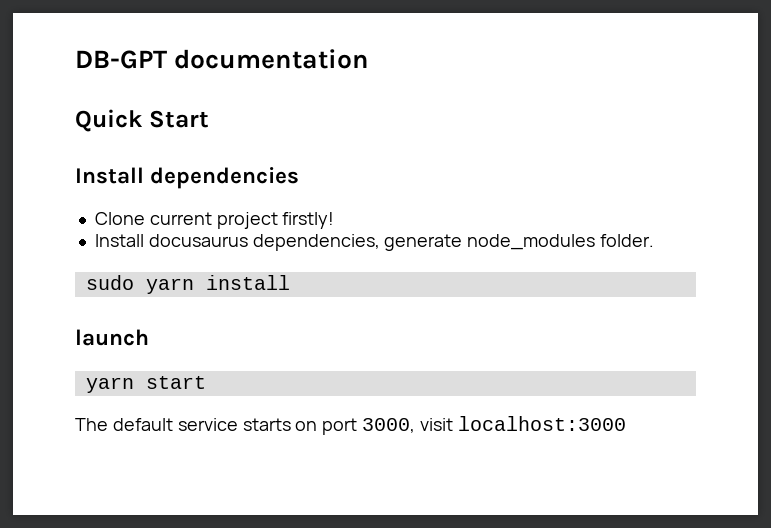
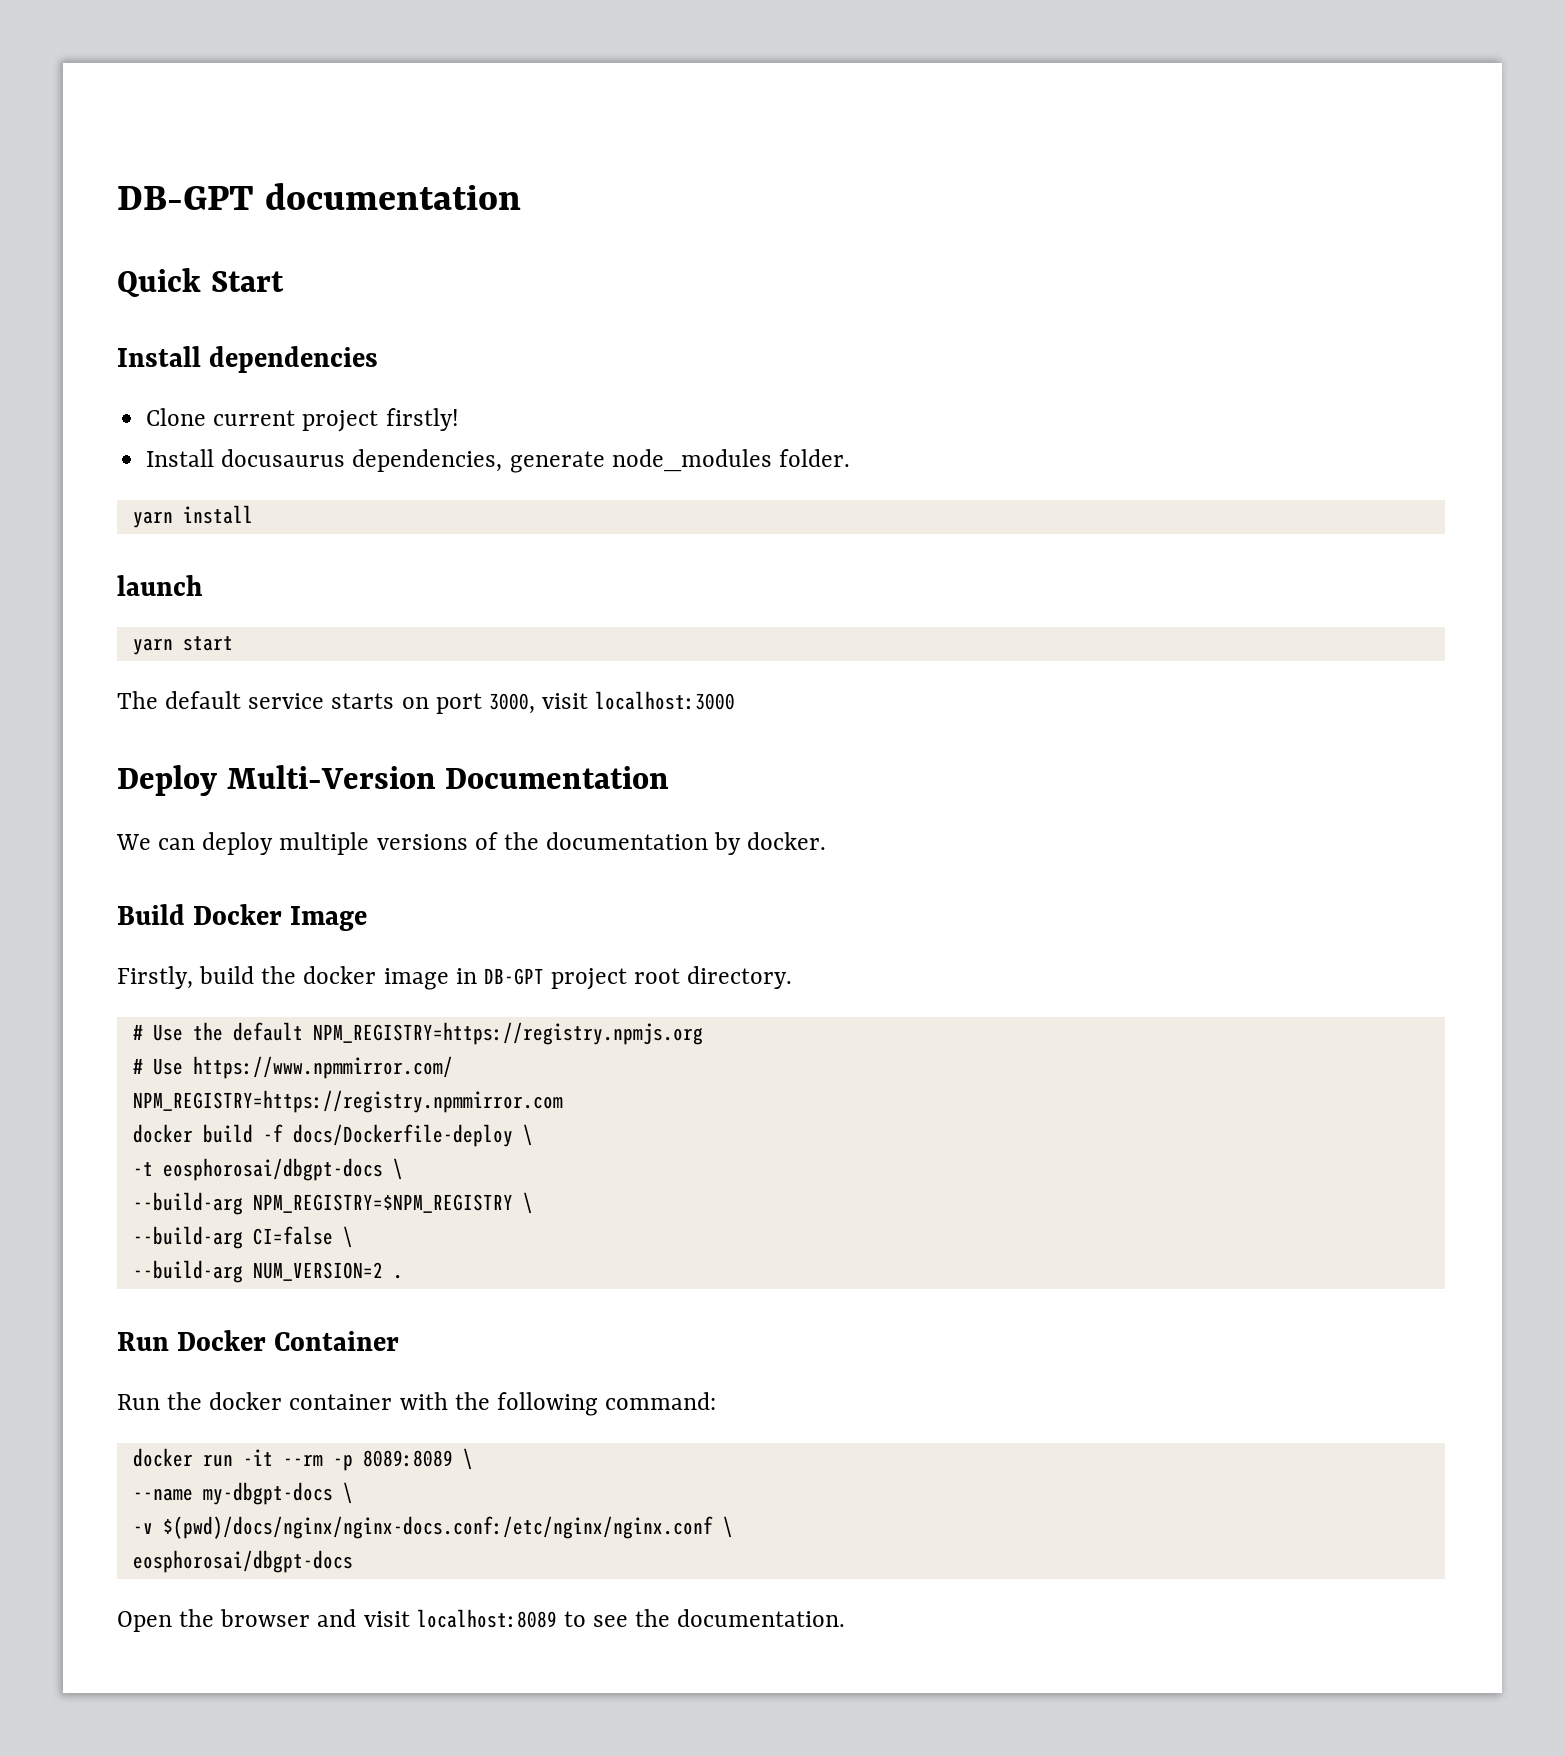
[85,275,134,290] sudo -> (850, 458) none
(626, 423) none -> [117,765,670,796] [116,832,827,855] [117,904,368,931] [117,966,793,990] [132,1022,703,1045] [132,1056,453,1079] [132,1090,563,1113] [132,1124,533,1147] [132,1158,403,1181] [132,1192,533,1215] [132,1226,353,1249] [132,1260,403,1283] [117,1330,400,1351] [117,1392,717,1416] [132,1448,473,1471] [132,1482,353,1505] [132,1516,733,1539] [132,1550,353,1573] [117,1609,846,1632] // Deploy Multi-Version Documentation // We can deploy multiple versions of the documentation by docker. // Build Docker Image // Firstly, build the docker image in DB-GPT project root directory. // # Use the default NPM_REGISTRY=https://registry.npmjs.org // # Use https://www.npmmirror.com/ // NPM_REGISTRY=https://registry.npmmirror.com // docker build -f docs/Dockerfile-deploy \ // -t eosphorosai/dbgpt-docs \ // --build-arg NPM_REGISTRY=$NPM_REGISTRY \ // --build-arg CI=false \ // --build-arg NUM_VERSION=2 . // Run Docker Container // Run the docker container with the following command: // docker run -it --rm -p 8089:8089 \ // --name my-dbgpt-docs \ // -v $(pwd)/docs/nginx/nginx-docs.conf:/etc/nginx/nginx.conf \ // eosphorosai/dbgpt-docs // Open the browser and visit localhost:8089 to see the documentation.

